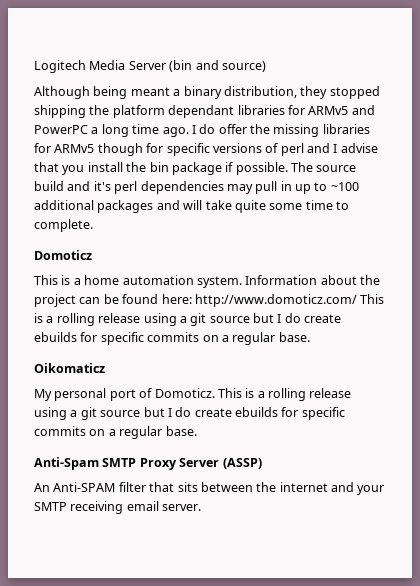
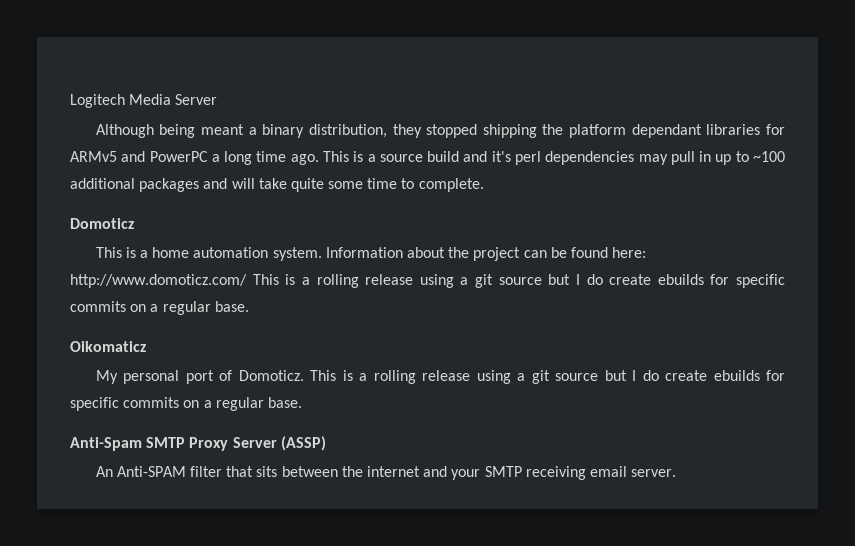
[169,60,266,72] (bin and source) -> (218, 99) none
[191,124,370,137] [34,143,378,156] [34,162,313,175] I do offer the missing libraries for ARMv5 though for specific versions of perl and I advise that you install the bin package if possible. The -> [322,151,376,162] This is a

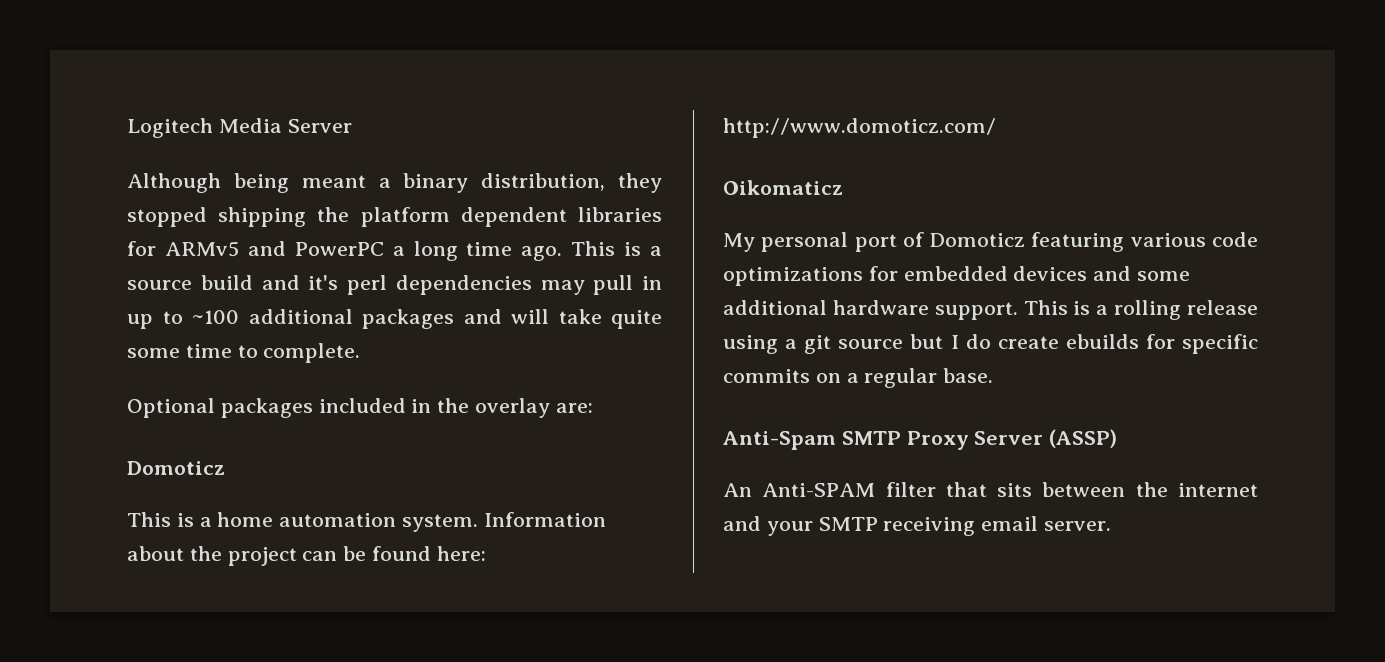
[631,124,702,138] dependant -> [460,207,567,227] dependent
(484, 185) none -> [127,398,593,418] // Optional packages included in the overlay are:
[252,274,785,288] [70,301,249,315] This is a rolling release using a git source but I do create ebuilds for specific commits on a regular base. -> (996, 128) none
[238,370,304,381] Domoticz. -> [929,232,1258,252] [723,266,1191,286] [723,300,1018,320] Domoticz featuring various code optimizations for embedded devices and some additional hardware support.

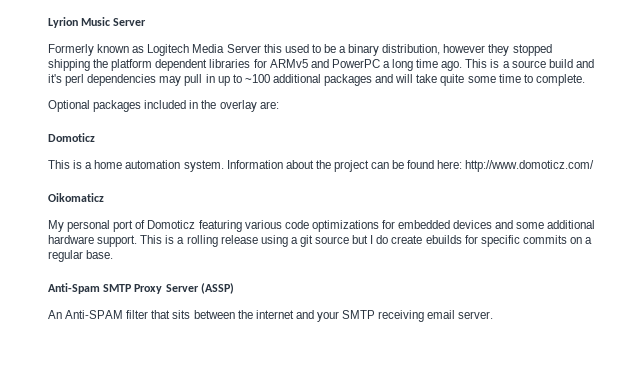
(127, 128) none -> [48,17,147,28] [48,44,145,56] Lyrion Music Server // Formerly known as
[127,173,366,193] // Although being meant -> [263,44,336,53] this used to be
(606, 182) none -> [443,44,486,53] however

